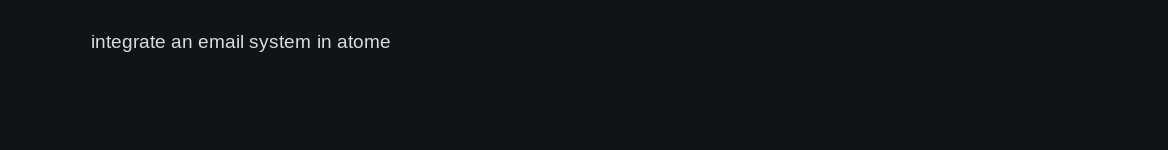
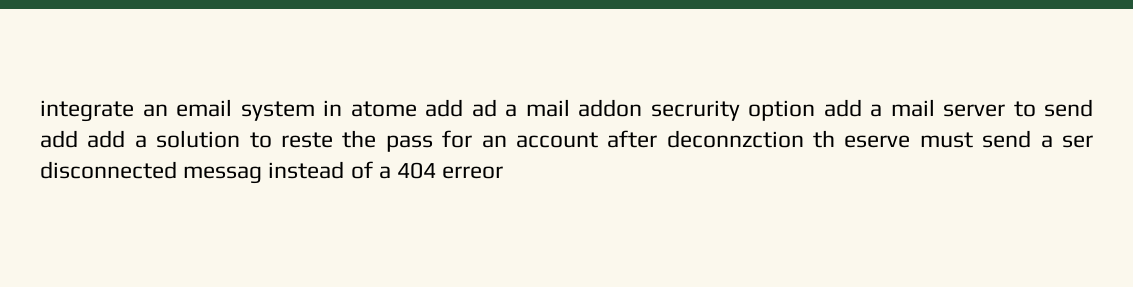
(391, 42) none -> [425,99,1093,121] [40,130,1094,152] [40,161,504,184] add ad a mail addon secrurity option add a mail server to send add add a solution to reste the pass for an account after deconnzction th eserve must send a ser disconnected messag instead of a 404 erreor

